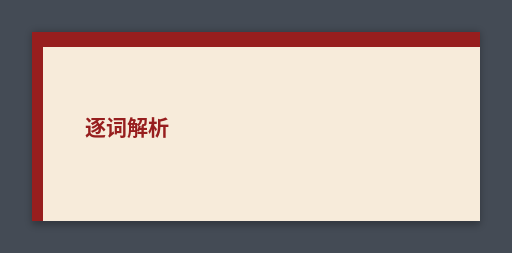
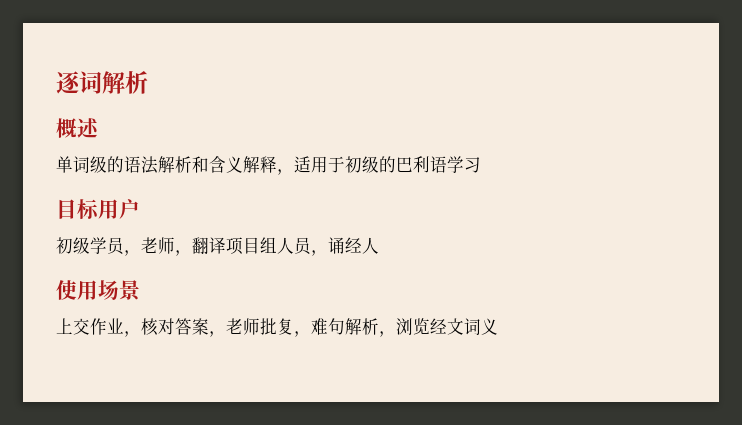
(169, 127) none -> [56,118,99,138] [56,156,481,175] [56,199,140,220] [56,237,379,256] [56,280,140,301] [56,318,498,337] // 概述 // 单词级的语法解析和含义解释，适用于初级的巴利语学习 // 目标用户 // 初级学员，老师，翻译项目组人员，诵经人 // 使用场景 // 上交作业，核对答案，老师批复，难句解析，浏览经文词义

